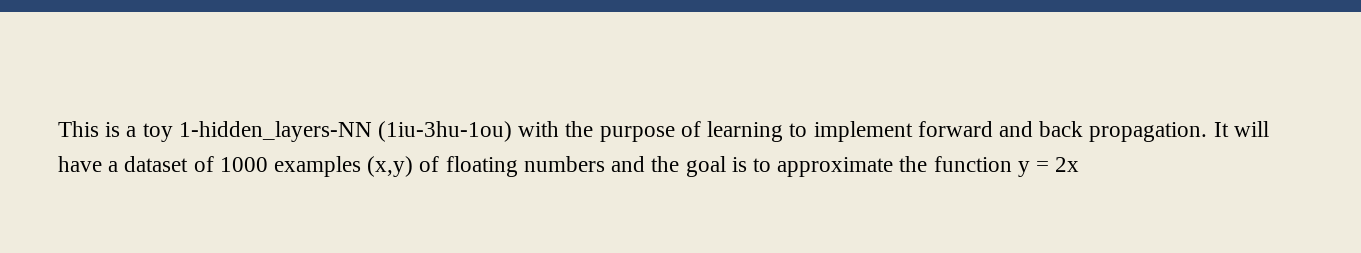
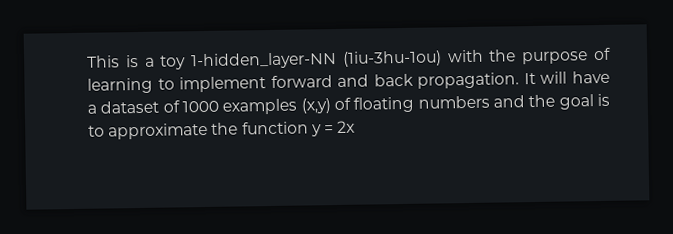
[178,121,372,142] 1-hidden_layers-NN -> [191,51,338,70] 1-hidden_layer-NN

